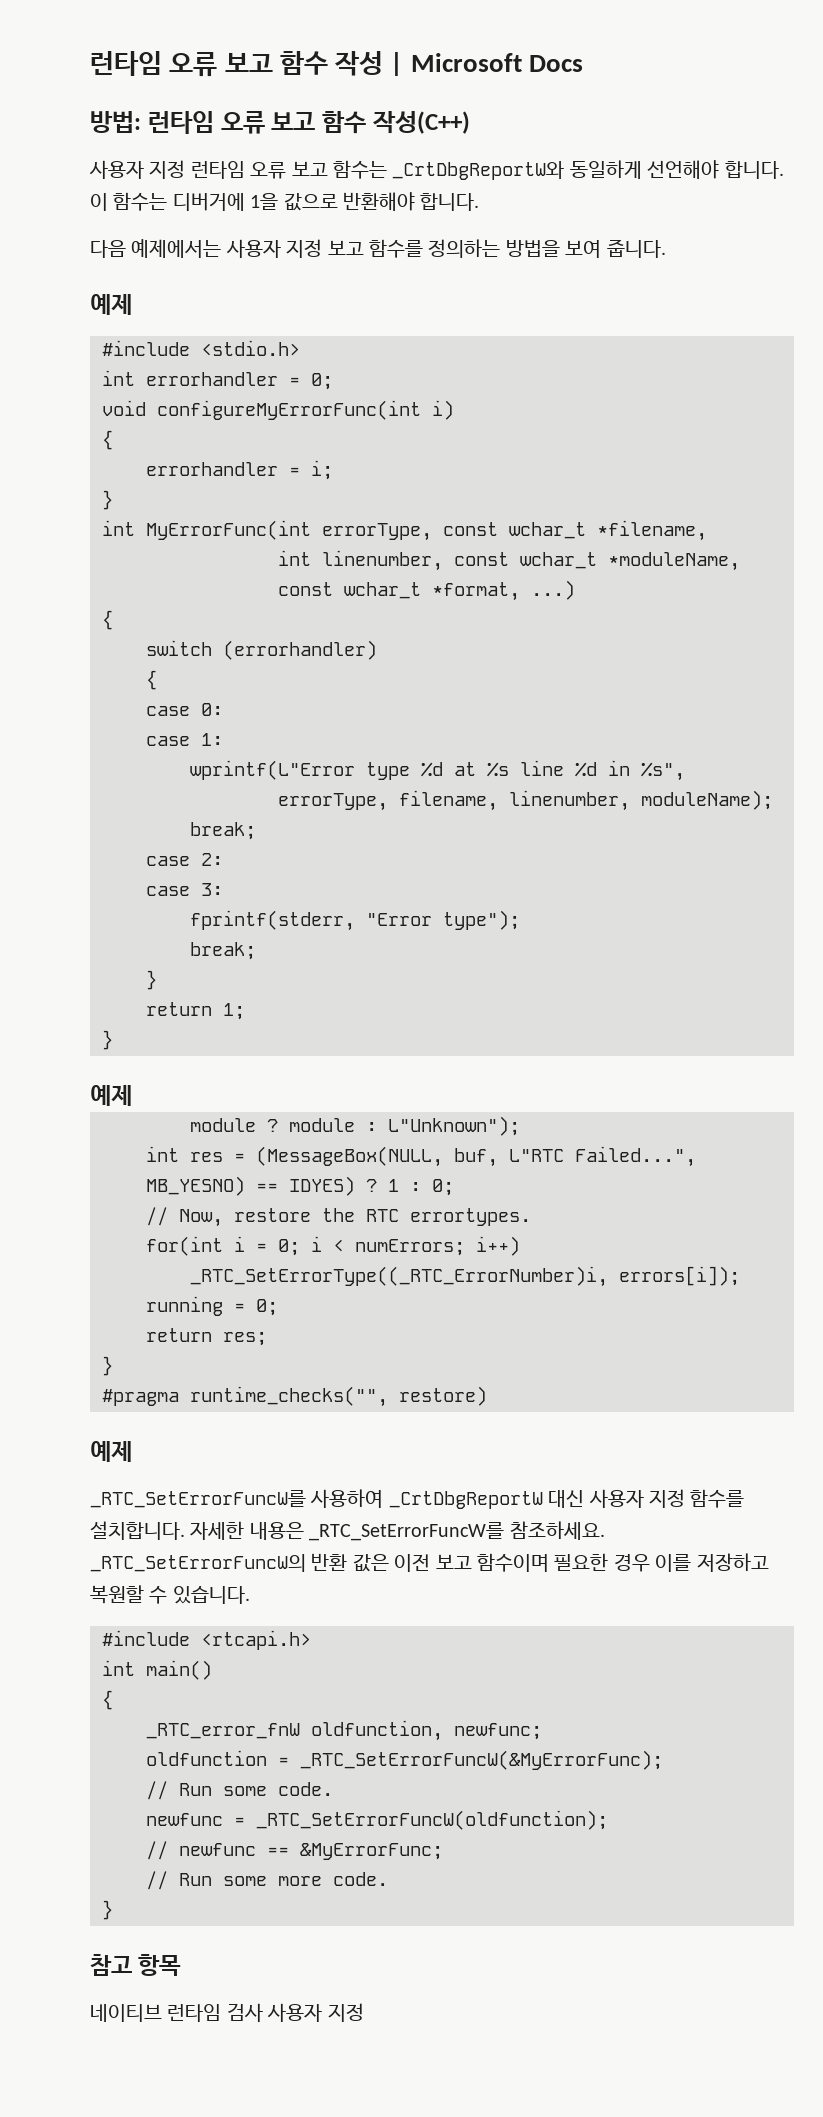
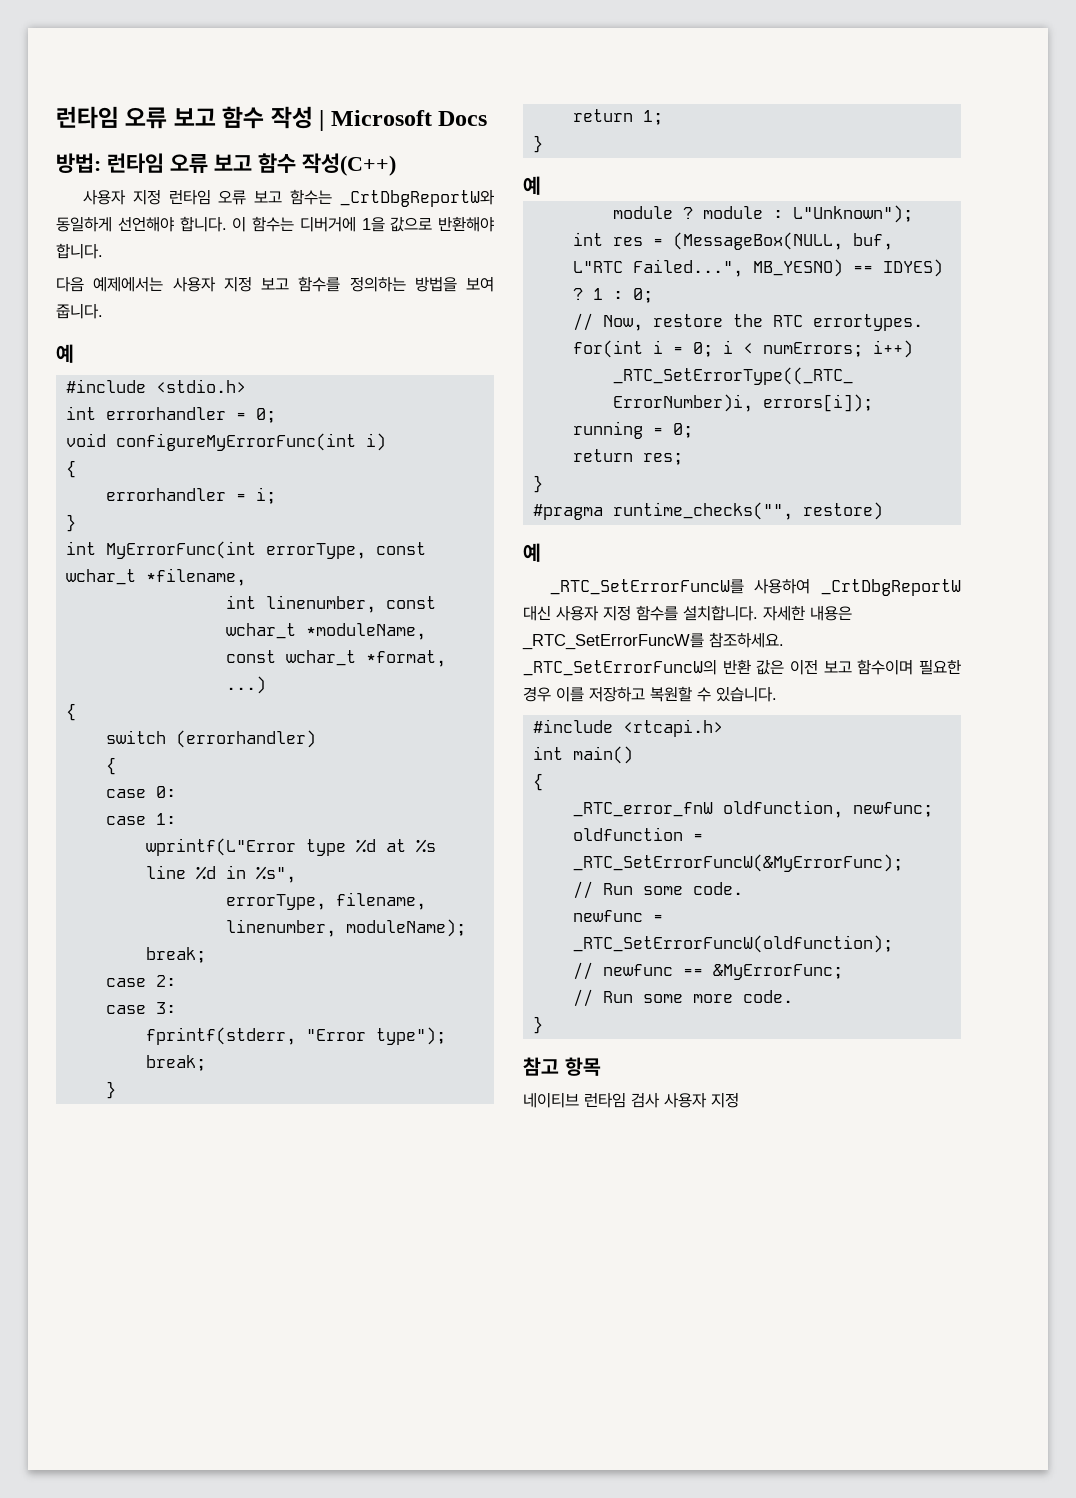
[90,294,132,315] 예제 -> [56,344,74,363] 예
[90,1085,132,1106] 예제 -> [523,176,541,195] 예
[90,1441,132,1462] 예제 -> [523,543,541,562] 예

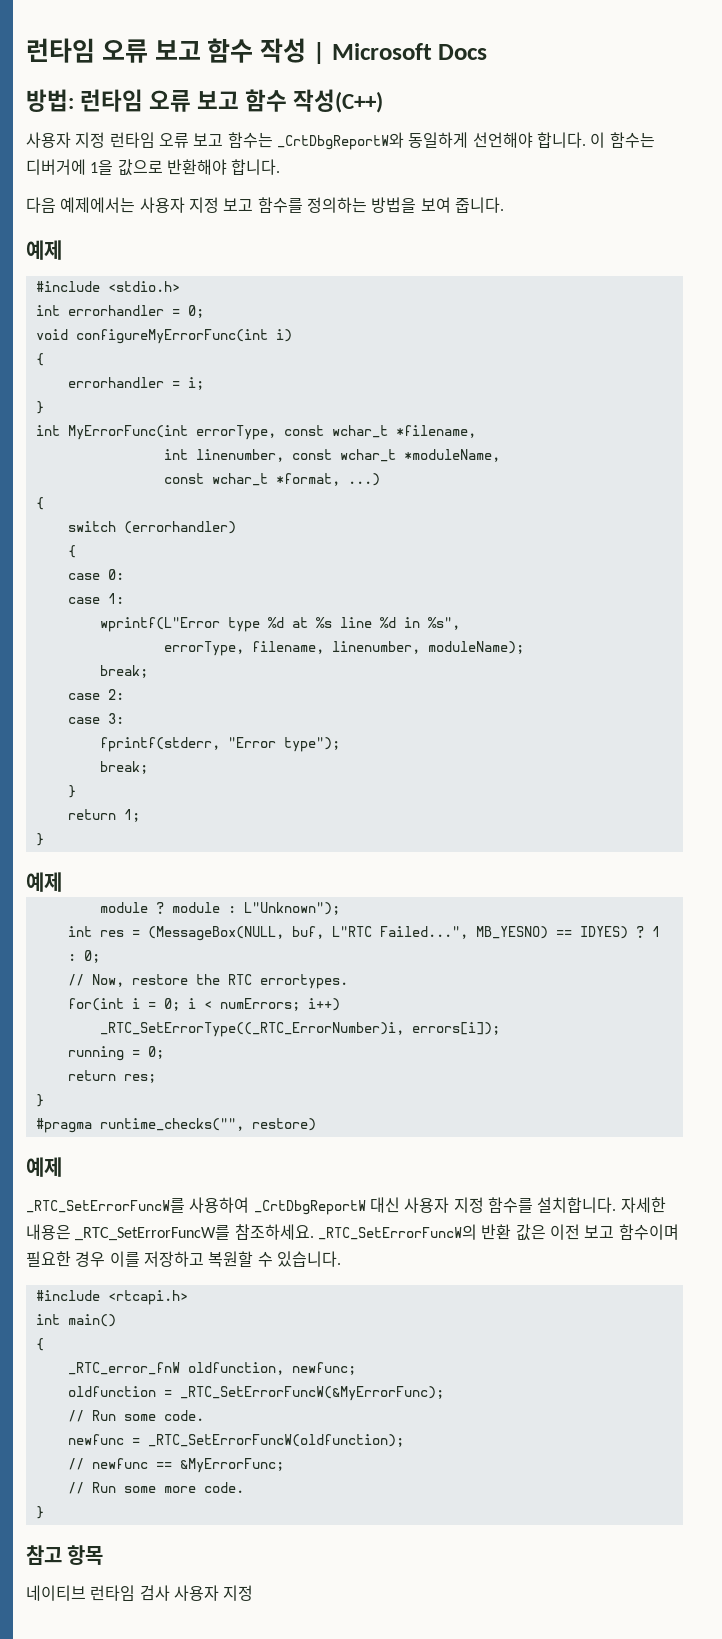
[56,344,74,363] 예 -> [26,240,62,260] 예제
[523,176,541,195] 예 -> [26,872,62,892] 예제
[523,543,541,562] 예 -> [26,1157,62,1177] 예제

